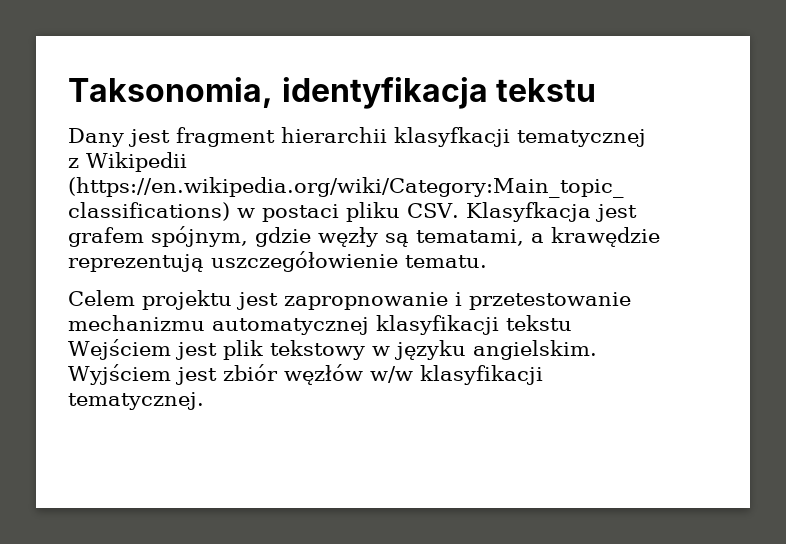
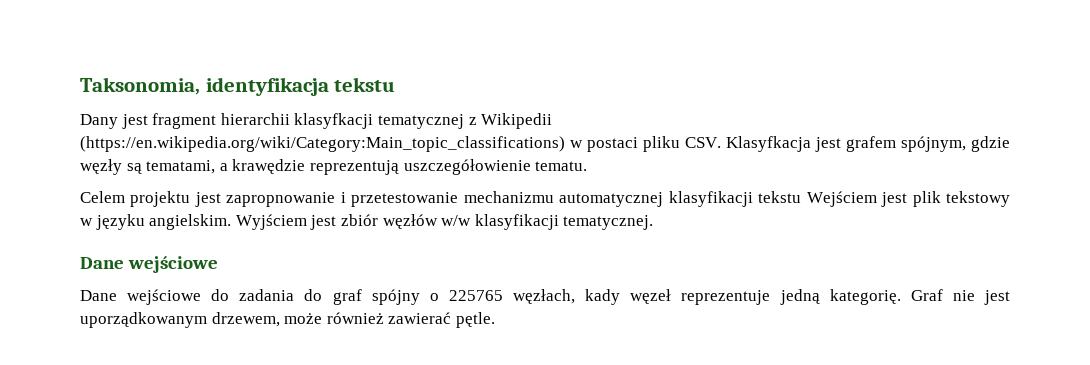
(204, 401) none -> [80,256,219,273] [80,289,1011,305] [80,312,495,328] // Dane wejściowe // Dane wejściowe do zadania do graf spójny o 225765 węzłach, kady węzeł reprezentuje jedną kategorię. Graf nie jest uporządkowanym drzewem, może również zawierać pętle.

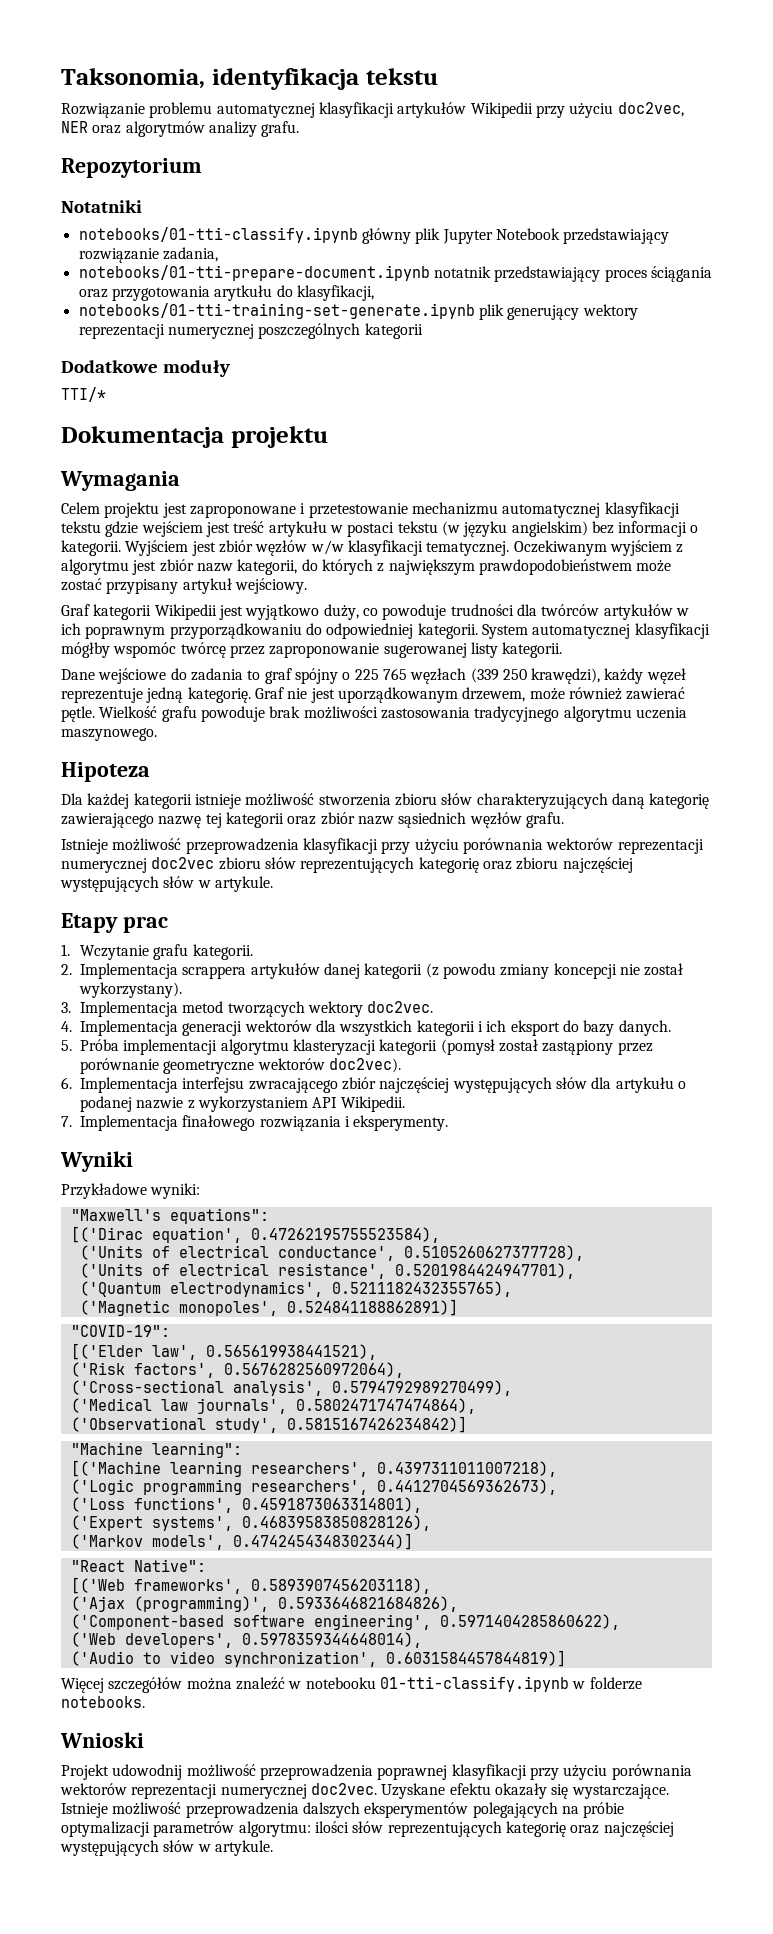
[80,113,553,129] [80,136,1010,152] [80,159,588,175] Dany jest fragment hierarchii klasyfkacji tematycznej z Wikipedii (https://en.wikipedia.org/wiki/Category:Main_topic_classifications) w postaci pliku CSV. Klasyfkacja jest grafem spójnym, gdzie węzły są tematami, a krawędzie reprezentują uszczegółowienie tematu. -> [61,102,684,118] [61,121,300,137] [61,158,202,178] [61,200,142,213] [78,227,670,244] [78,247,218,263] [78,265,712,282] [78,285,374,301] [78,303,638,320] [78,323,423,339] [61,360,230,377] [61,387,106,402] [61,426,328,448] [60,471,180,491] Rozwiązanie problemu automatycznej klasyfikacji artykułów Wikipedii przy użyciu doc2vec, NER oraz algorytmów analizy grafu. // Repozytorium // Notatniki // notebooks/01-tti-classify.ipynb główny plik Jupyter Notebook przedstawiający rozwiązanie zadania, // notebooks/01-tti-prepare-document.ipynb notatnik przedstawiający proces ściągania oraz przygotowania arytkułu do klasyfikacji, // notebooks/01-tti-training-set-generate.ipynb plik generujący wektory reprezentacji numerycznej poszczególnych kategorii // Dodatkowe moduły // TTI/* // Dokumentacja projektu // Wymagania
[226,192,336,207] zapropnowanie -> [189,505,296,518] zaproponowane
[806,191,1010,207] [80,214,232,230] Wejściem jest plik tekstowy w języku angielskim. -> [105,521,699,537] [61,540,121,556] gdzie wejściem jest treść artykułu w postaci tekstu (w języku angielskim) bez informacji o kategorii.
[80,256,219,273] // Dane wejściowe -> [513,540,684,556] [61,559,672,575] [61,578,307,594] [61,604,689,620] [61,623,710,639] [61,642,563,658] Oczekiwanym wyjściem z algorytmu jest zbiór nazw kategorii, do których z największym prawdopodobieństwem może zostać przypisany artykuł wejściowy. // Graf kategorii Wikipedii jest wyjątkowo duży, co powoduje trudności dla twórców artykułów w ich poprawnym przyporządkowaniu do odpowiedniej kategorii. System automatycznej klasyfikacji mógłby wspomóc twórcę przez zaproponowanie sugerowanej listy kategorii.
[304,289,323,301] do -> [247,670,261,680] to
[448,289,621,305] 225765 węzłach, kady -> [354,668,644,684] 225 765 węzłach (339 250 krawędzi), każdy
(495, 320) none -> [99,706,687,722] [61,728,157,741] [61,762,150,782] [61,793,710,809] [61,812,564,828] [61,838,704,854] [61,857,633,873] [60,876,273,892] [61,913,168,933] [61,944,253,960] [61,963,684,979] [79,982,183,998] [61,1001,434,1017] [61,1020,671,1036] [61,1039,653,1055] [80,1058,401,1074] [61,1077,686,1093] [80,1096,405,1112] [61,1115,449,1131] [60,1151,133,1172] [61,1183,201,1199] [70,1208,269,1224] [70,1226,440,1243] [79,1245,584,1261] [79,1263,575,1279] [79,1281,512,1297] [79,1299,458,1316] [70,1325,170,1337] [70,1343,377,1360] [70,1362,404,1378] [70,1380,512,1396] [70,1398,476,1414] [70,1416,467,1433] [70,1442,242,1458] [70,1460,557,1477] [70,1479,557,1495] [70,1497,422,1513] [70,1515,431,1531] [70,1533,413,1550] [70,1559,206,1572] [70,1577,431,1594] [70,1596,458,1612] [70,1614,620,1630] [70,1632,422,1648] [70,1650,566,1667] [61,1676,642,1693] [61,1696,145,1708] [60,1732,144,1748] [61,1764,692,1780] [60,1783,669,1799] [61,1802,625,1818] [61,1821,674,1837] [60,1840,273,1856] Wielkość grafu powoduje brak możliwości zastosowania tradycyjnego algorytmu uczenia maszynowego. // Hipoteza // Dla każdej kategorii istnieje możliwość stworzenia zbioru słów charakteryzujących daną kategorię zawierającego nazwę tej kategorii oraz zbiór nazw sąsiednich węzłów grafu. // Istnieje możliwość przeprowadzenia klasyfikacji przy użyciu porównania wektorów reprezentacji numerycznej doc2vec zbioru słów reprezentujących kategorię oraz zbioru najczęściej występujących słów w artykule. // Etapy prac // 1. Wczytanie grafu kategorii. // 2. Implementacja scrappera artykułów danej kategorii (z powodu zmiany koncepcji nie został wykorzystany). // 3. Implementacja metod tworzących wektory doc2vec. // 4. Implementacja generacji wektorów dla wszystkich kategorii i ich eksport do bazy danych. // 5. Próba implementacji algorytmu klasteryzacji kategorii (pomysł został zastąpiony przez porównanie geometryczne wektorów doc2vec). // 6. Implementacja interfejsu zwracającego zbiór najczęściej występujących słów dla artykułu o podanej nazwie z wykorzystaniem API Wikipedii. // 7. Implementacja finałowego rozwiązania i eksperymenty. // Wyniki // Przykładowe wyniki: // "Maxwell's equations": // [('Dirac equation', 0.47262195755523584), // ('Units of electrical conductance', 0.5105260627377728), // ('Units of electrical resistance', 0.5201984424947701), // ('Quantum electrodynamics', 0.5211182432355765), // ('Magnetic monopoles', 0.524841188862891)] // "COVID-19": // [('Elder law', 0.565619938441521), // ('Risk factors', 0.5676282560972064), // ('Cross-sectional analysis', 0.5794792989270499), // ('Medical law journals', 0.5802471747474864), // ('Observational study', 0.5815167426234842)] // "Machine learning": // [('Machine learning researchers', 0.4397311011007218), // ('Logic programming researchers', 0.4412704569362673), // ('Loss functions', 0.4591873063314801), // ('Expert systems', 0.46839583850828126), // ('Markov models', 0.4742454348302344)] // "React Native": // [('Web frameworks', 0.5893907456203118), // ('Ajax (programming)', 0.5933646821684826), // ('Component-based software engineering', 0.5971404285860622), // ('Web developers', 0.5978359344648014), // ('Audio to video synchronization', 0.6031584457844819)] // Więcej szczegółów można znaleźć w notebooku 01-tti-classify.ipynb w folderze notebooks. // Wnioski // Projekt udowodnij możliwość przeprowadzenia poprawnej klasyfikacji przy użyciu porównania wektorów reprezentacji numerycznej doc2vec. Uzyskane efektu okazały się wystarczające. Istnieje możliwość przeprowadzenia dalszych eksperymentów polegających na próbie optymalizacji parametrów algorytmu: ilości słów reprezentujących kategorię oraz najczęściej występujących słów w artykule.

